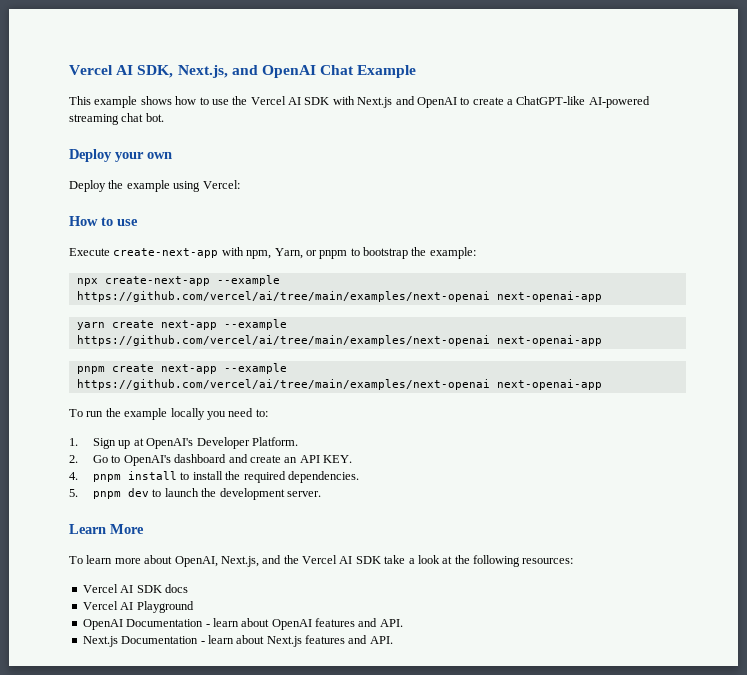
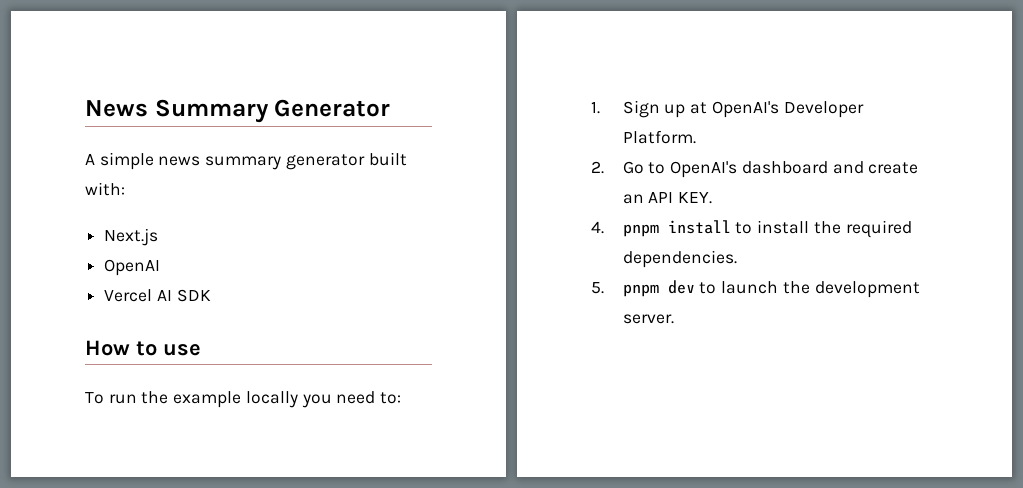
[69,65,417,78] [69,96,650,108] [69,113,164,125] [69,149,172,162] [69,180,240,192] [69,216,138,226] [69,247,476,259] [76,275,280,286] [76,291,602,302] [76,319,287,330] [76,335,602,346] [76,363,287,374] [76,379,602,390] Vercel AI SDK, Next.js, and OpenAI Chat Example // This example shows how to use the Vercel AI SDK with Next.js and OpenAI to create a ChatGPT-like AI-powered streaming chat bot. // Deploy your own // Deploy the example using Vercel: // How to use // Execute create-next-app with npm, Yarn, or pnpm to bootstrap the example: // npx create-next-app --example https://github.com/vercel/ai/tree/main/examples/next-openai next-openai-app // yarn create next-app --example https://github.com/vercel/ai/tree/main/examples/next-openai next-openai-app // pnpm create next-app --example https://github.com/vercel/ai/tree/main/examples/next-openai next-openai-app -> [85,99,391,123] [85,152,407,170] [85,182,125,196] [104,228,159,246] [104,259,161,276] [104,289,211,302] [85,340,201,356] News Summary Generator // A simple news summary generator built with: // Next.js // OpenAI // Vercel AI SDK // How to use
[69,524,144,534] [69,555,574,567] [82,584,188,593] [82,601,194,613] [82,618,403,630] [82,635,393,647] // Learn More // To learn more about OpenAI, Next.js, and the Vercel AI SDK take a look at the following resources: // Vercel AI SDK docs // Vercel AI Playground // OpenAI Documentation - learn about OpenAI features and API. // Next.js Documentation - learn about Next.js features and API. -> (674, 319) none

